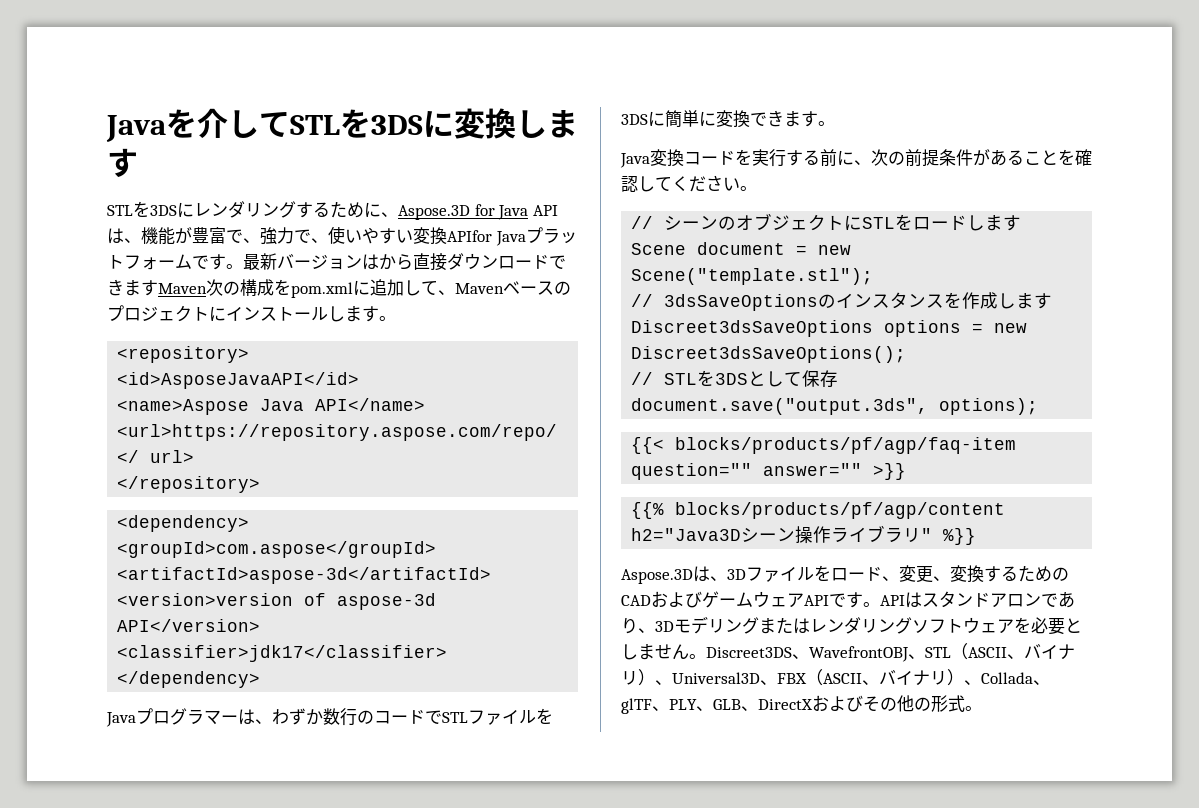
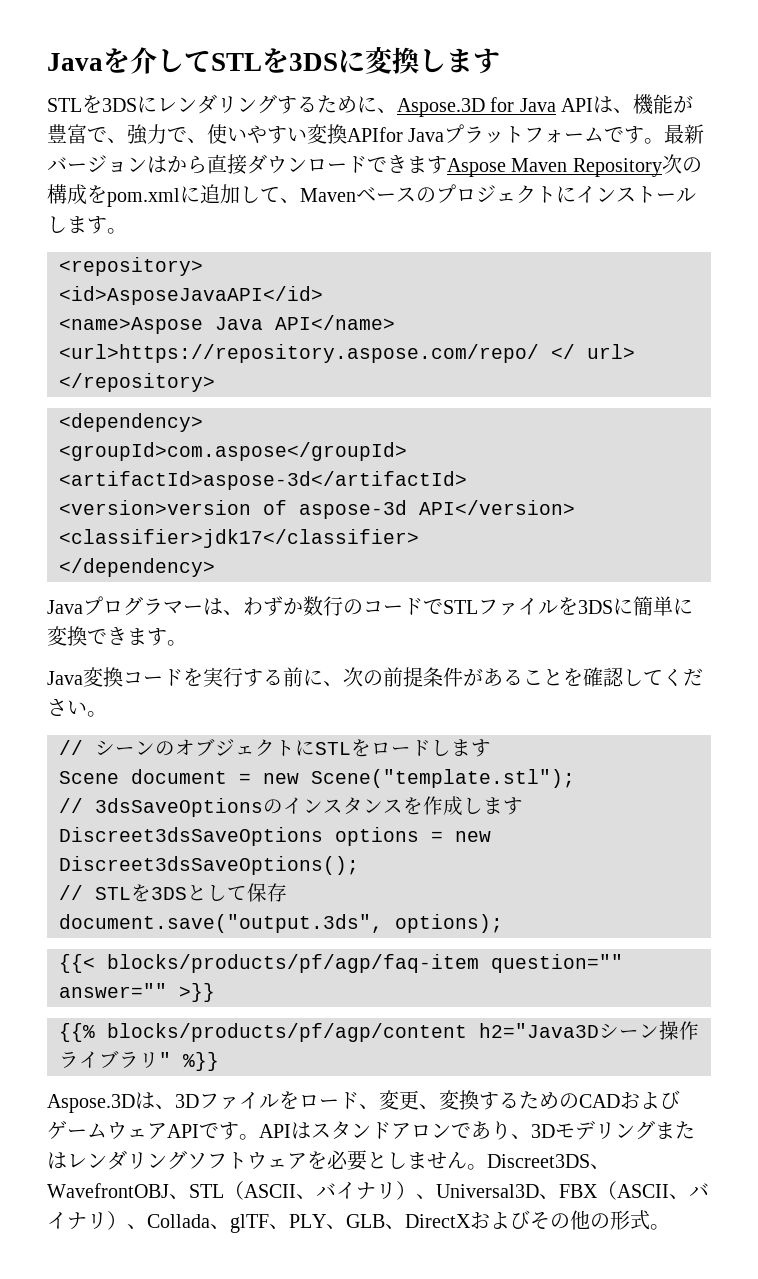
[158,283,207,294] Maven -> [447,158,662,177] Aspose Maven Repository

